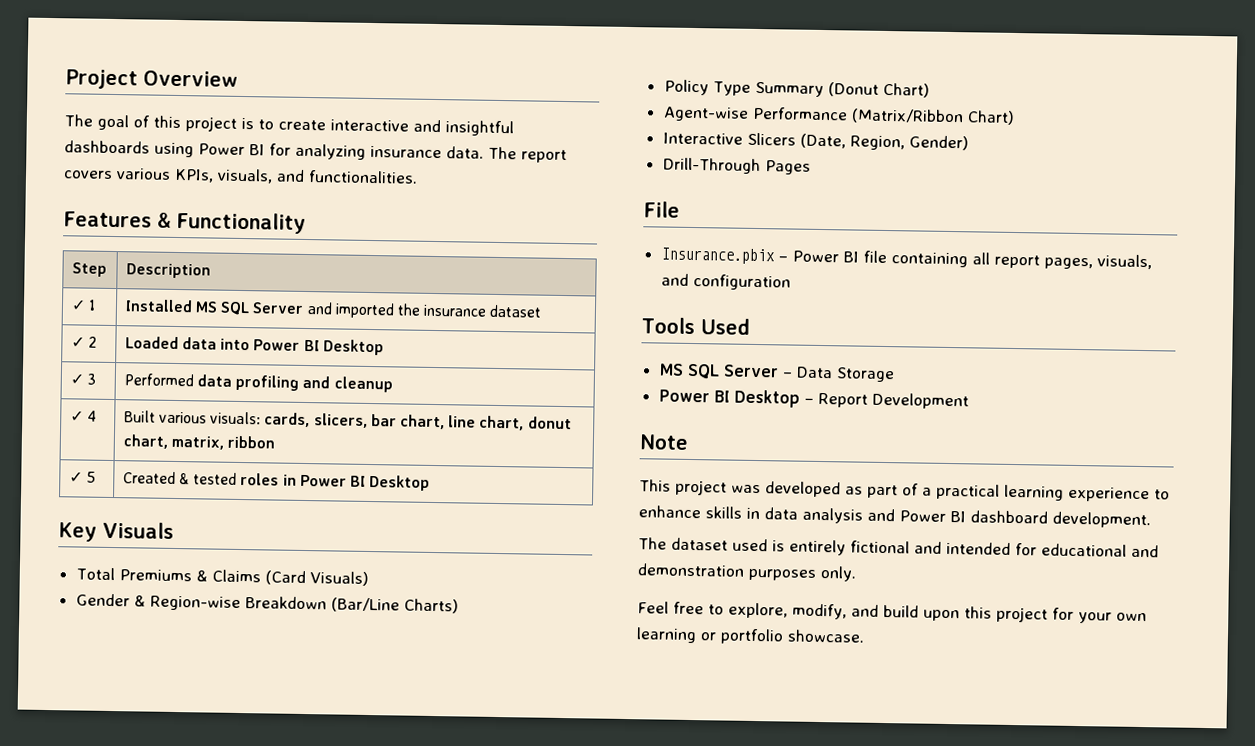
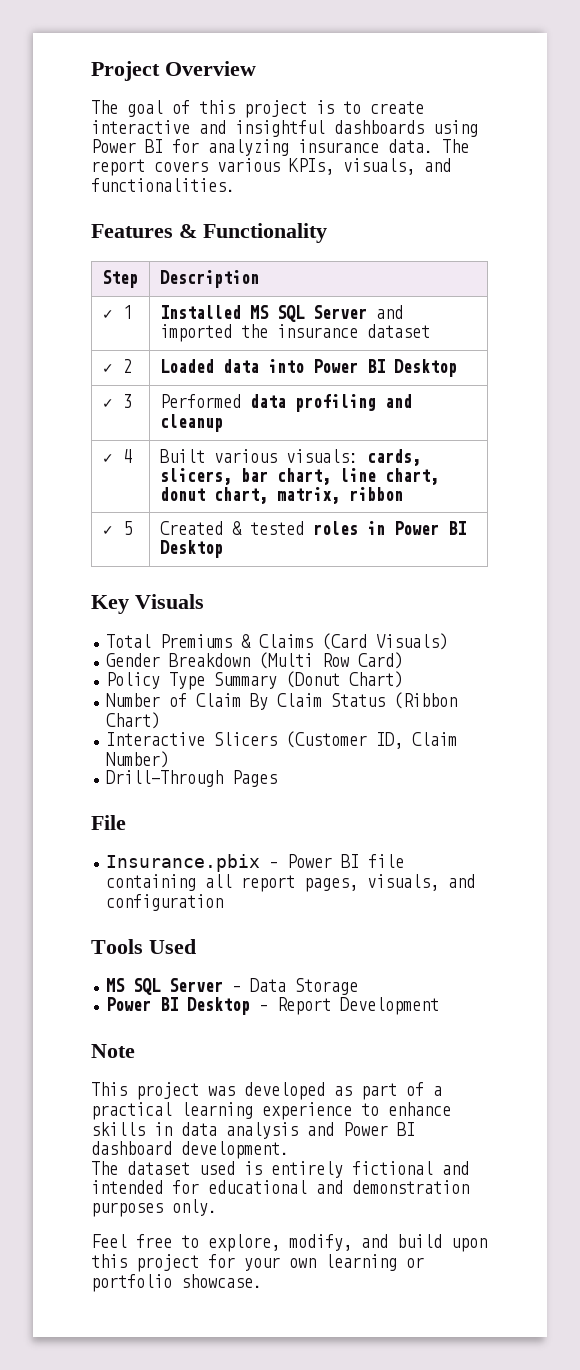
[133,595,459,614] & Region-wise Breakdown (Bar/Line Charts) -> [169,652,404,669] Breakdown (Multi Row Card)
[662,106,964,125] Agent-wise Performance (Matrix/Ribbon -> [106,692,458,710] Number of Claim By Claim Status (Ribbon
[799,133,969,151] (Date, Region, Gender) -> [286,731,458,749] [106,751,170,768] (Customer ID, Claim Number)

